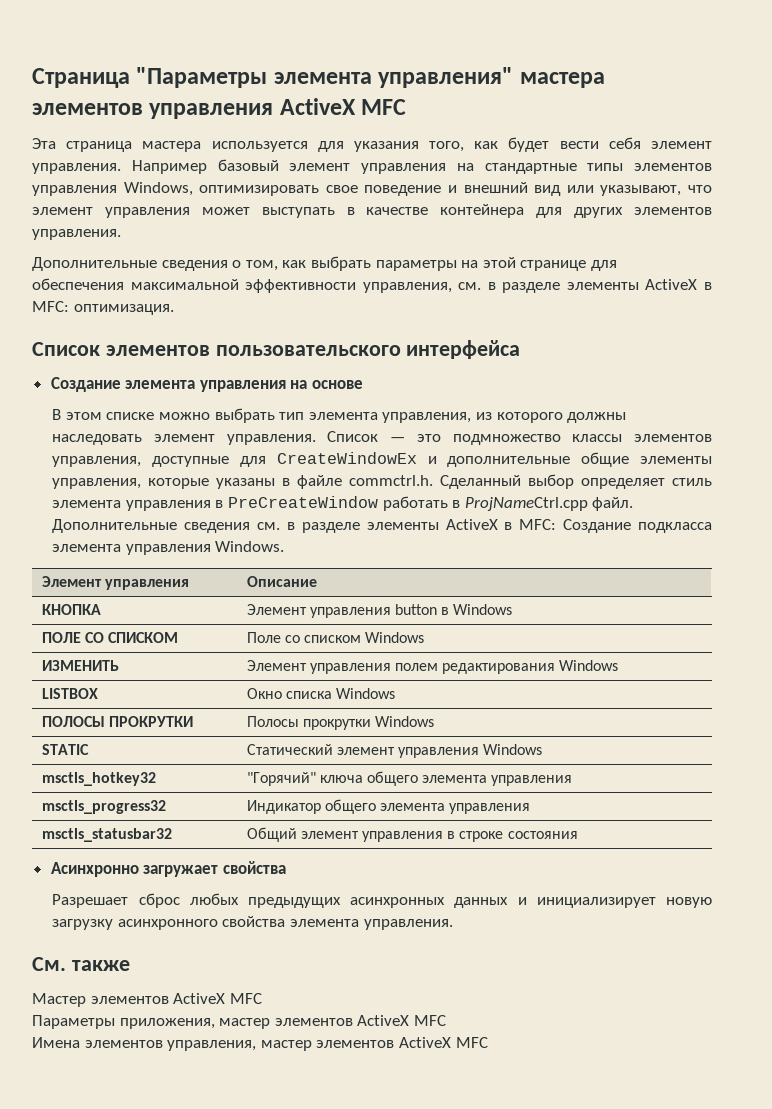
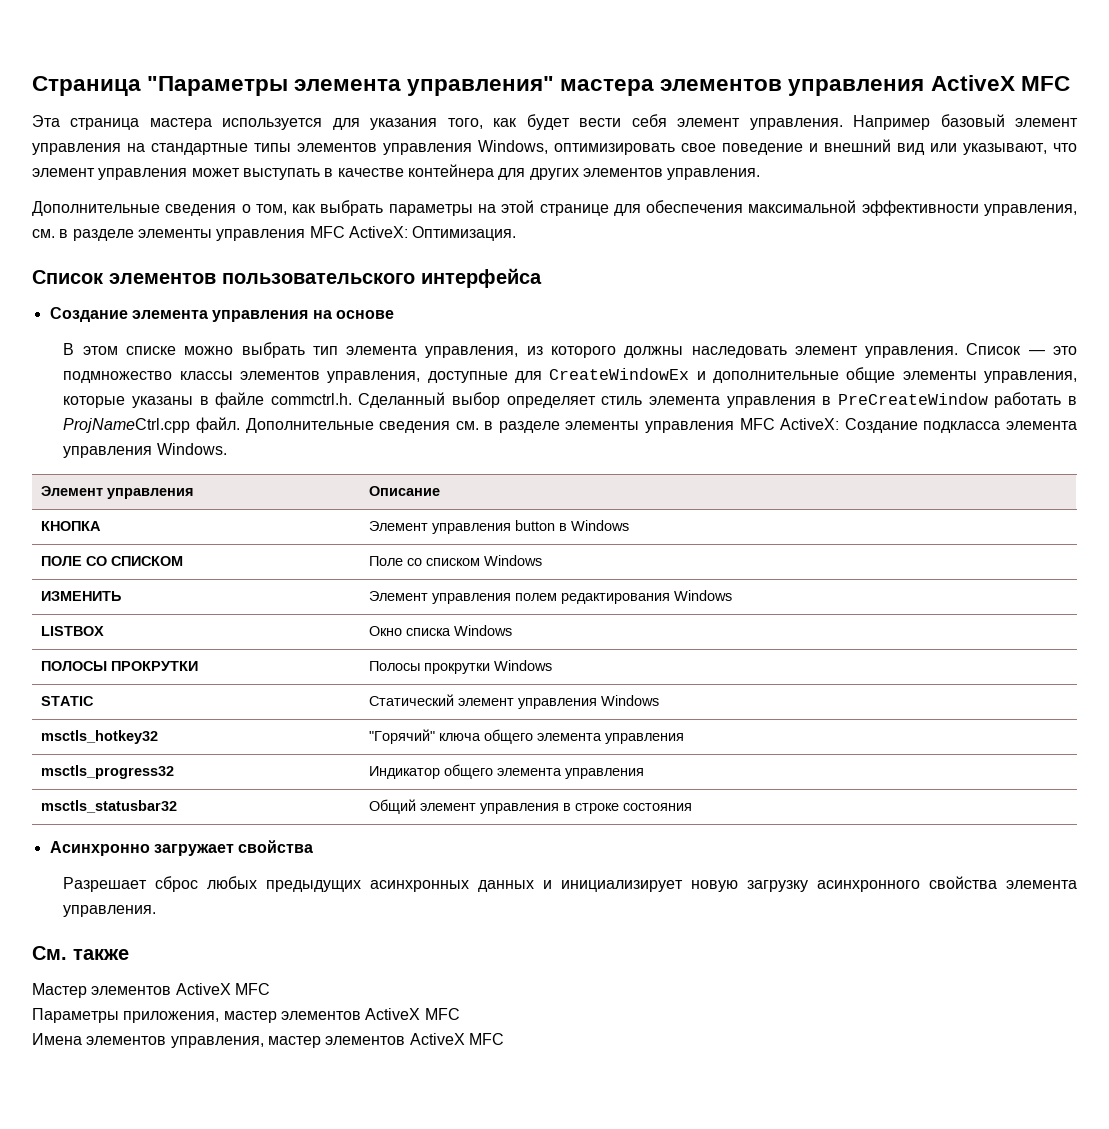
[645,279,712,290] [32,301,174,315] ActiveX в MFC: оптимизация. -> [216,226,517,241] управления MFC ActiveX: Оптимизация.
[445,519,557,530] ActiveX в MFC: -> [645,418,840,433] управления MFC ActiveX:

